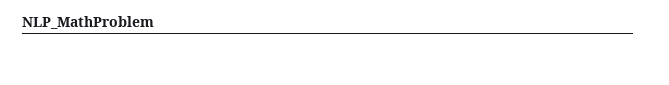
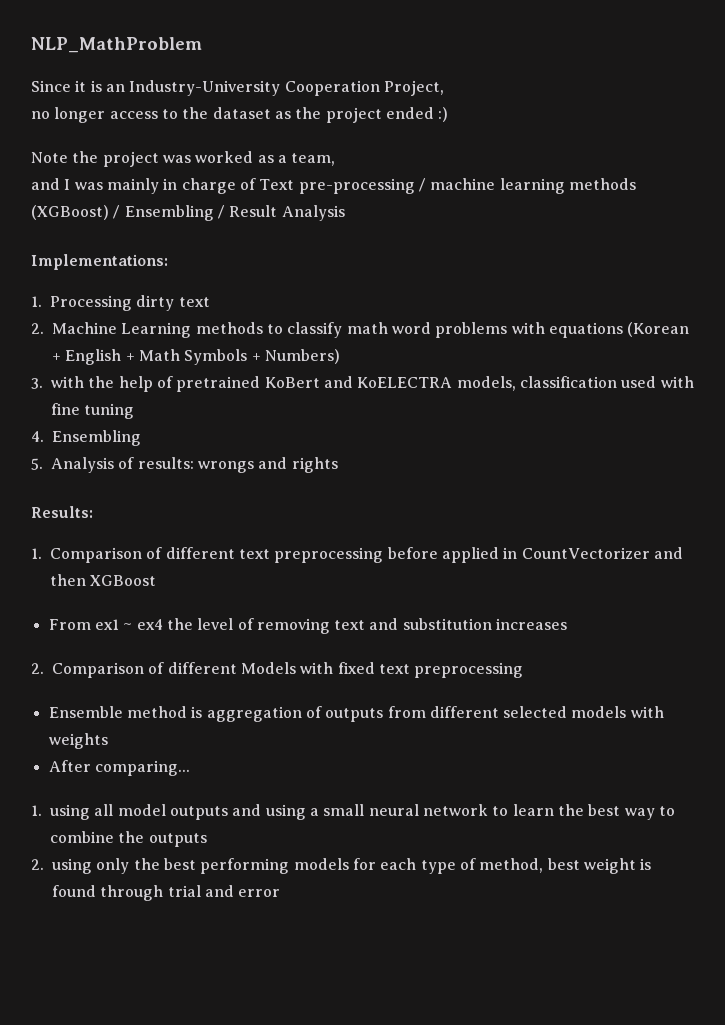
(154, 22) none -> [31,80,444,96] [31,107,449,123] [31,151,336,167] [31,178,636,194] [31,205,345,221] [31,254,168,270] [31,295,210,311] [31,322,690,338] [52,349,340,365] [31,376,694,392] [51,403,135,419] [31,430,141,446] [31,457,338,473] [31,506,93,518] [31,547,683,563] [50,574,157,586] [48,618,568,634] [31,662,524,678] [48,706,664,722] [48,733,108,749] [48,760,190,776] [31,804,675,820] [50,831,207,847] [31,858,652,874] [52,885,281,901] // Since it is an Industry-University Cooperation Project, // no longer access to the dataset as the project ended :) // Note the project was worked as a team, // and I was mainly in charge of Text pre-processing / machine learning methods (XGBoost) / Ensembling / Result Analysis // Implementations: // 1. Processing dirty text // 2. Machine Learning methods to classify math word problems with equations (Korean + English + Math Symbols + Numbers) // 3. with the help of pretrained KoBert and KoELECTRA models, classification used with fine tuning // 4. Ensembling // 5. Analysis of results: wrongs and rights // Results: // 1. Comparison of different text preprocessing before applied in CountVectorizer and then XGBoost // From ex1 ~ ex4 the level of removing text and substitution increases // 2. Comparison of different Models with fixed text preprocessing // Ensemble method is aggregation of outputs from different selected models with weights // After comparing... // 1. using all model outputs and using a small neural network to learn the best way to combine the outputs // 2. using only the best performing models for each type of method, best weight is found through trial and error

